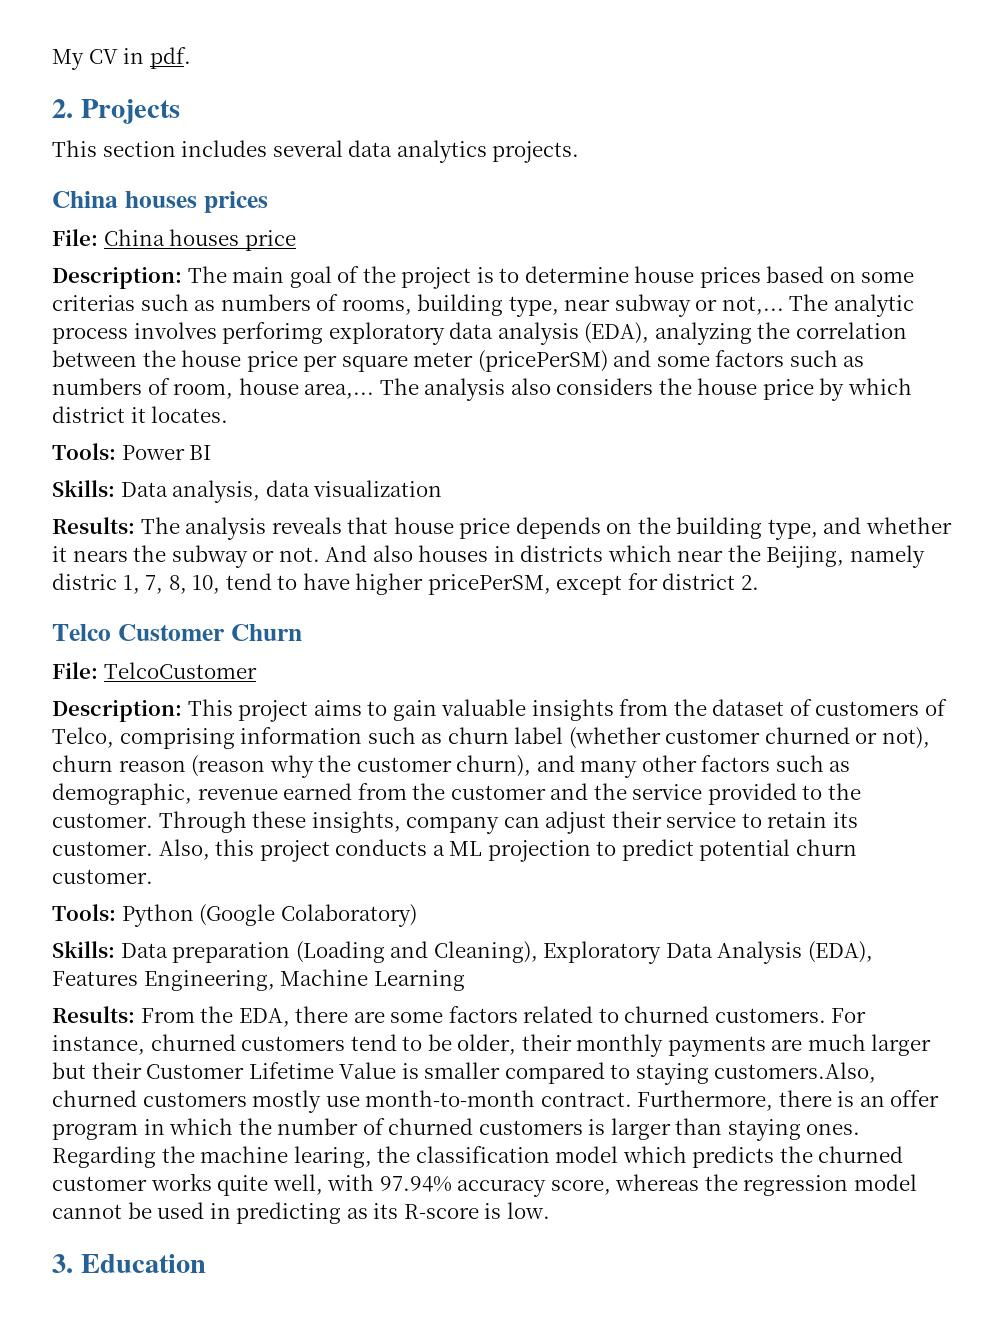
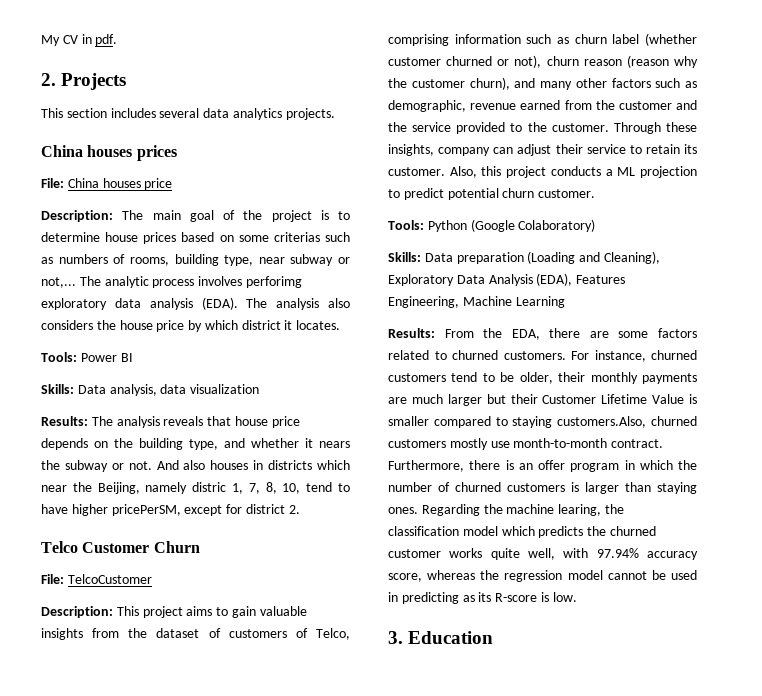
[584,322,907,345] [52,350,865,372] [52,378,375,399] (EDA), analyzing the correlation between the house price per square meter (pricePerSM) and some factors such as numbers of room, house area,... -> [201,297,238,310] (EDA).

